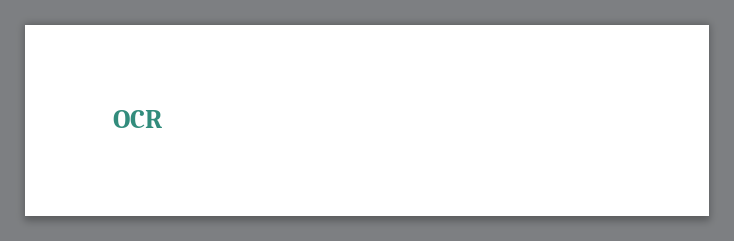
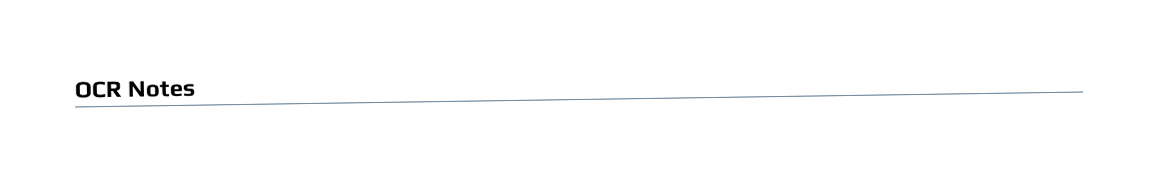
(163, 119) none -> [127,79,196,98] Notes

